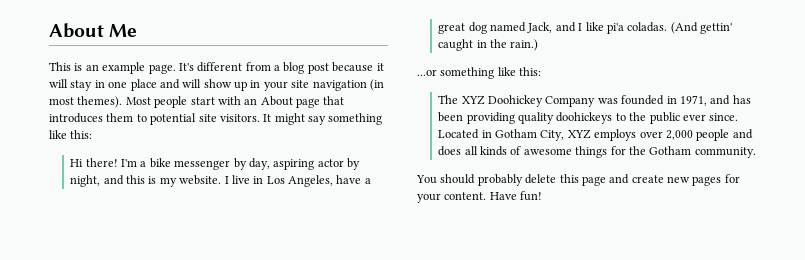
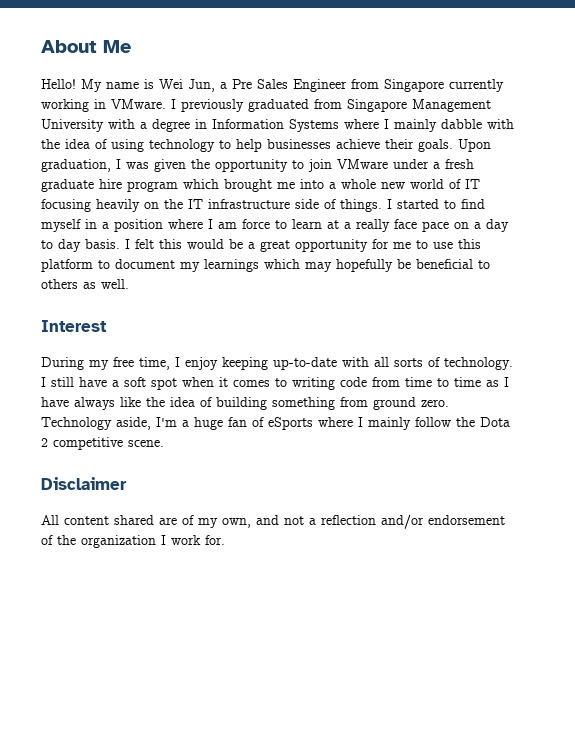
[49,62,384,74] [49,79,384,91] [49,96,345,108] [49,113,383,125] [49,130,93,139] [70,158,361,170] [70,175,371,187] [438,22,733,34] [438,39,539,51] [417,67,542,79] [438,95,751,107] [438,112,739,124] [438,129,753,141] [438,146,756,158] [416,174,740,186] [417,191,543,203] This is an example page. It's different from a blog post because it will stay in one place and will show up in your site navigation (in most themes). Most people start with an About page that introduces them to potential site visitors. It might say something like this: // Hi there! I'm a bike messenger by day, aspiring actor by night, and this is my website. I live in Los Angeles, have a great dog named Jack, and I like pi'a coladas. (And gettin' caught in the rain.) // ...or something like this: // The XYZ Doohickey Company was founded in 1971, and has been providing quality doohickeys to the public ever since. Located in Gotham City, XYZ employs over 2,000 people and does all kinds of awesome things for the Gotham community. // You should probably delete this page and create new pages for your content. Have fun! -> [41,79,504,92] [41,99,491,112] [41,119,514,132] [41,139,491,152] [41,159,474,172] [41,179,480,192] [41,199,485,212] [41,219,509,232] [41,239,481,252] [41,259,490,272] [41,279,129,289] [41,320,107,332] [41,357,513,370] [41,377,509,390] [41,397,449,410] [41,417,510,430] [41,437,164,450] [41,477,127,490] [41,514,505,529] [41,535,225,548] Hello! My name is Wei Jun, a Pre Sales Engineer from Singapore currently working in VMware. I previously graduated from Singapore Management University with a degree in Information Systems where I mainly dabble with the idea of using technology to help businesses achieve their goals. Upon graduation, I was given the opportunity to join VMware under a fresh graduate hire program which brought me into a whole new world of IT focusing heavily on the IT infrastructure side of things. I started to find myself in a position where I am force to learn at a really face pace on a day to day basis. I felt this would be a great opportunity for me to use this platform to document my learnings which may hopefully be beneficial to others as well. // Interest // During my free time, I enjoy keeping up-to-date with all sorts of technology. I still have a soft spot when it comes to writing code from time to time as I have always like the idea of building something from ground zero. Technology aside, I'm a huge fan of eSports where I mainly follow the Dota 2 competitive scene. // Disclaimer // All content shared are of my own, and not a reflection and/or endorsement of the organization I work for.

